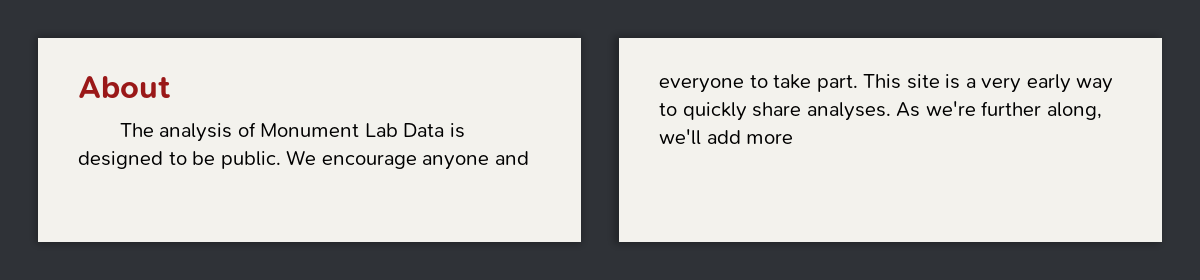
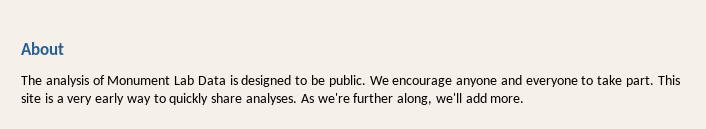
[746,133,794,144] more -> [490,96,525,103] more.

